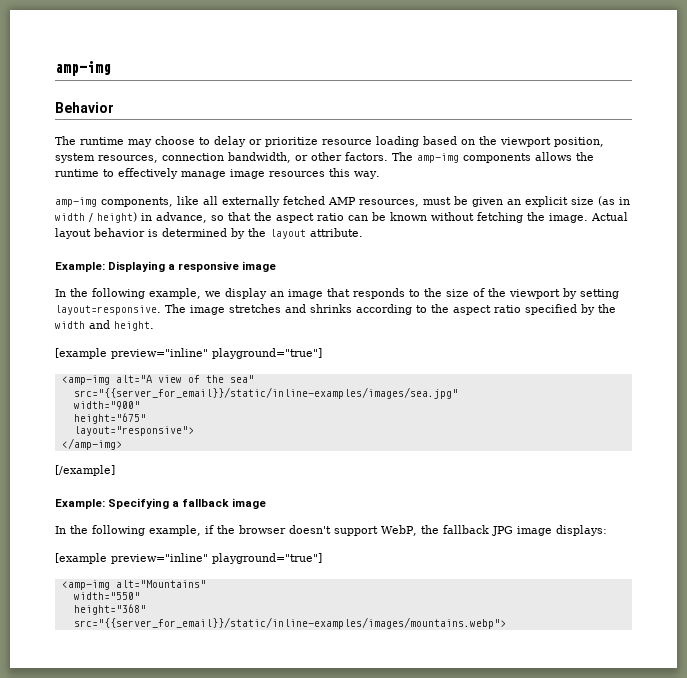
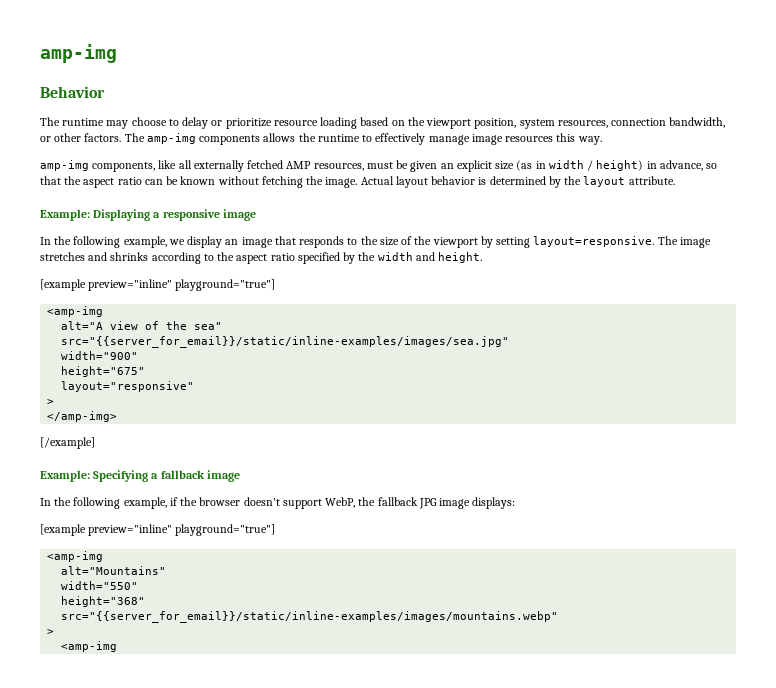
(110, 380) none -> (104, 311) //
[73,426,194,436] layout="responsive"> -> [61,381,195,392] [47,399,55,405] layout="responsive" // >
(110, 585) none -> (104, 556) //
[73,617,506,629] src="{{server_for_email}}/static/inline-examples/images/mountains.webp"> -> [61,611,559,623] [47,629,55,635] [61,641,118,652] src="{{server_for_email}}/static/inline-examples/images/mountains.webp" // > // <amp-img

